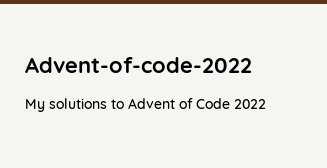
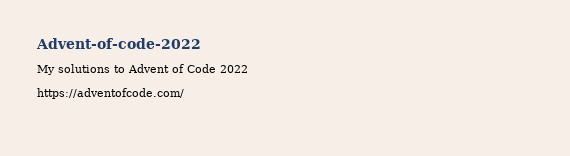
(266, 104) none -> [37,88,184,99] // https://adventofcode.com/

